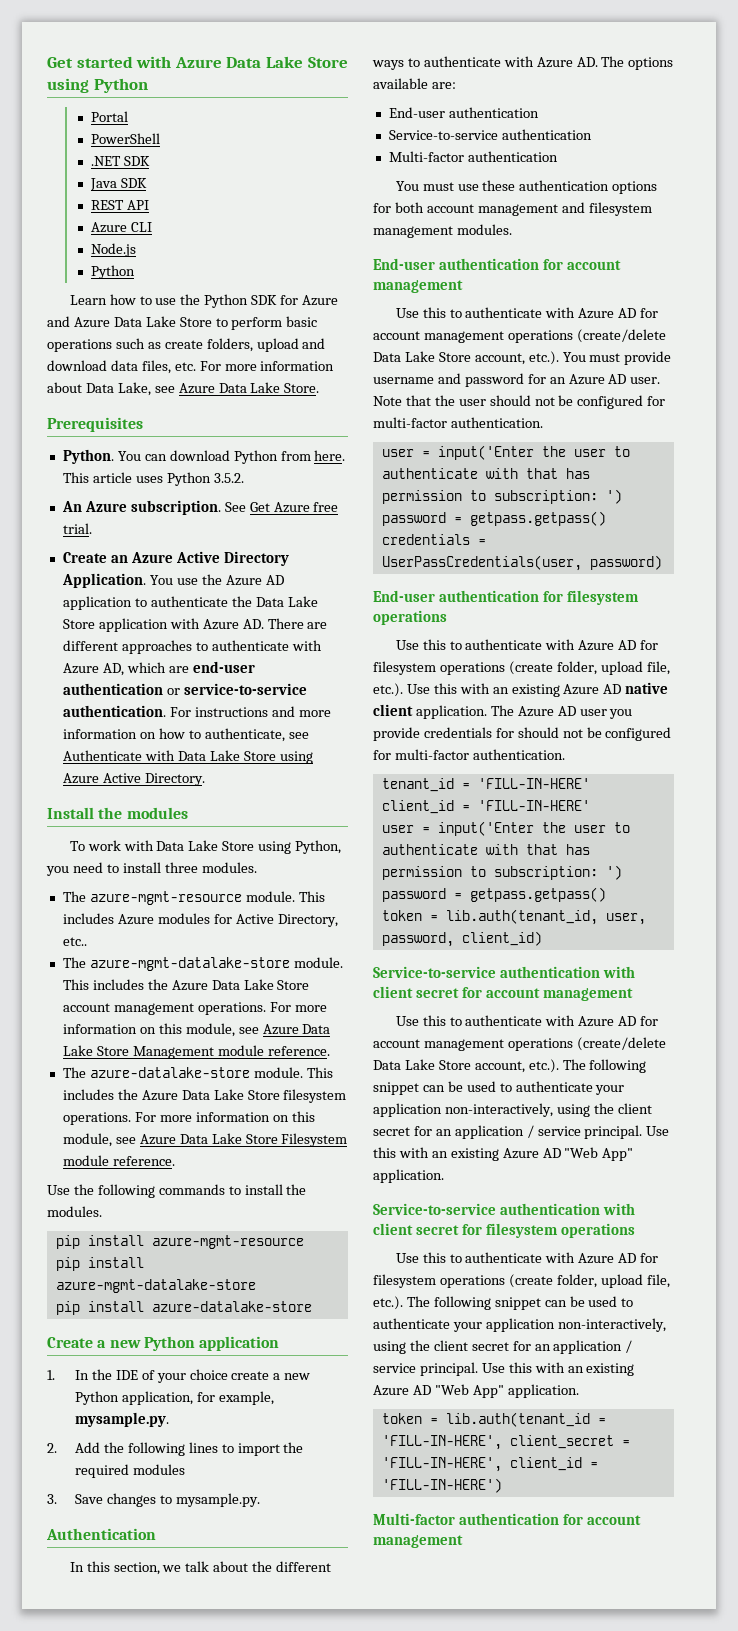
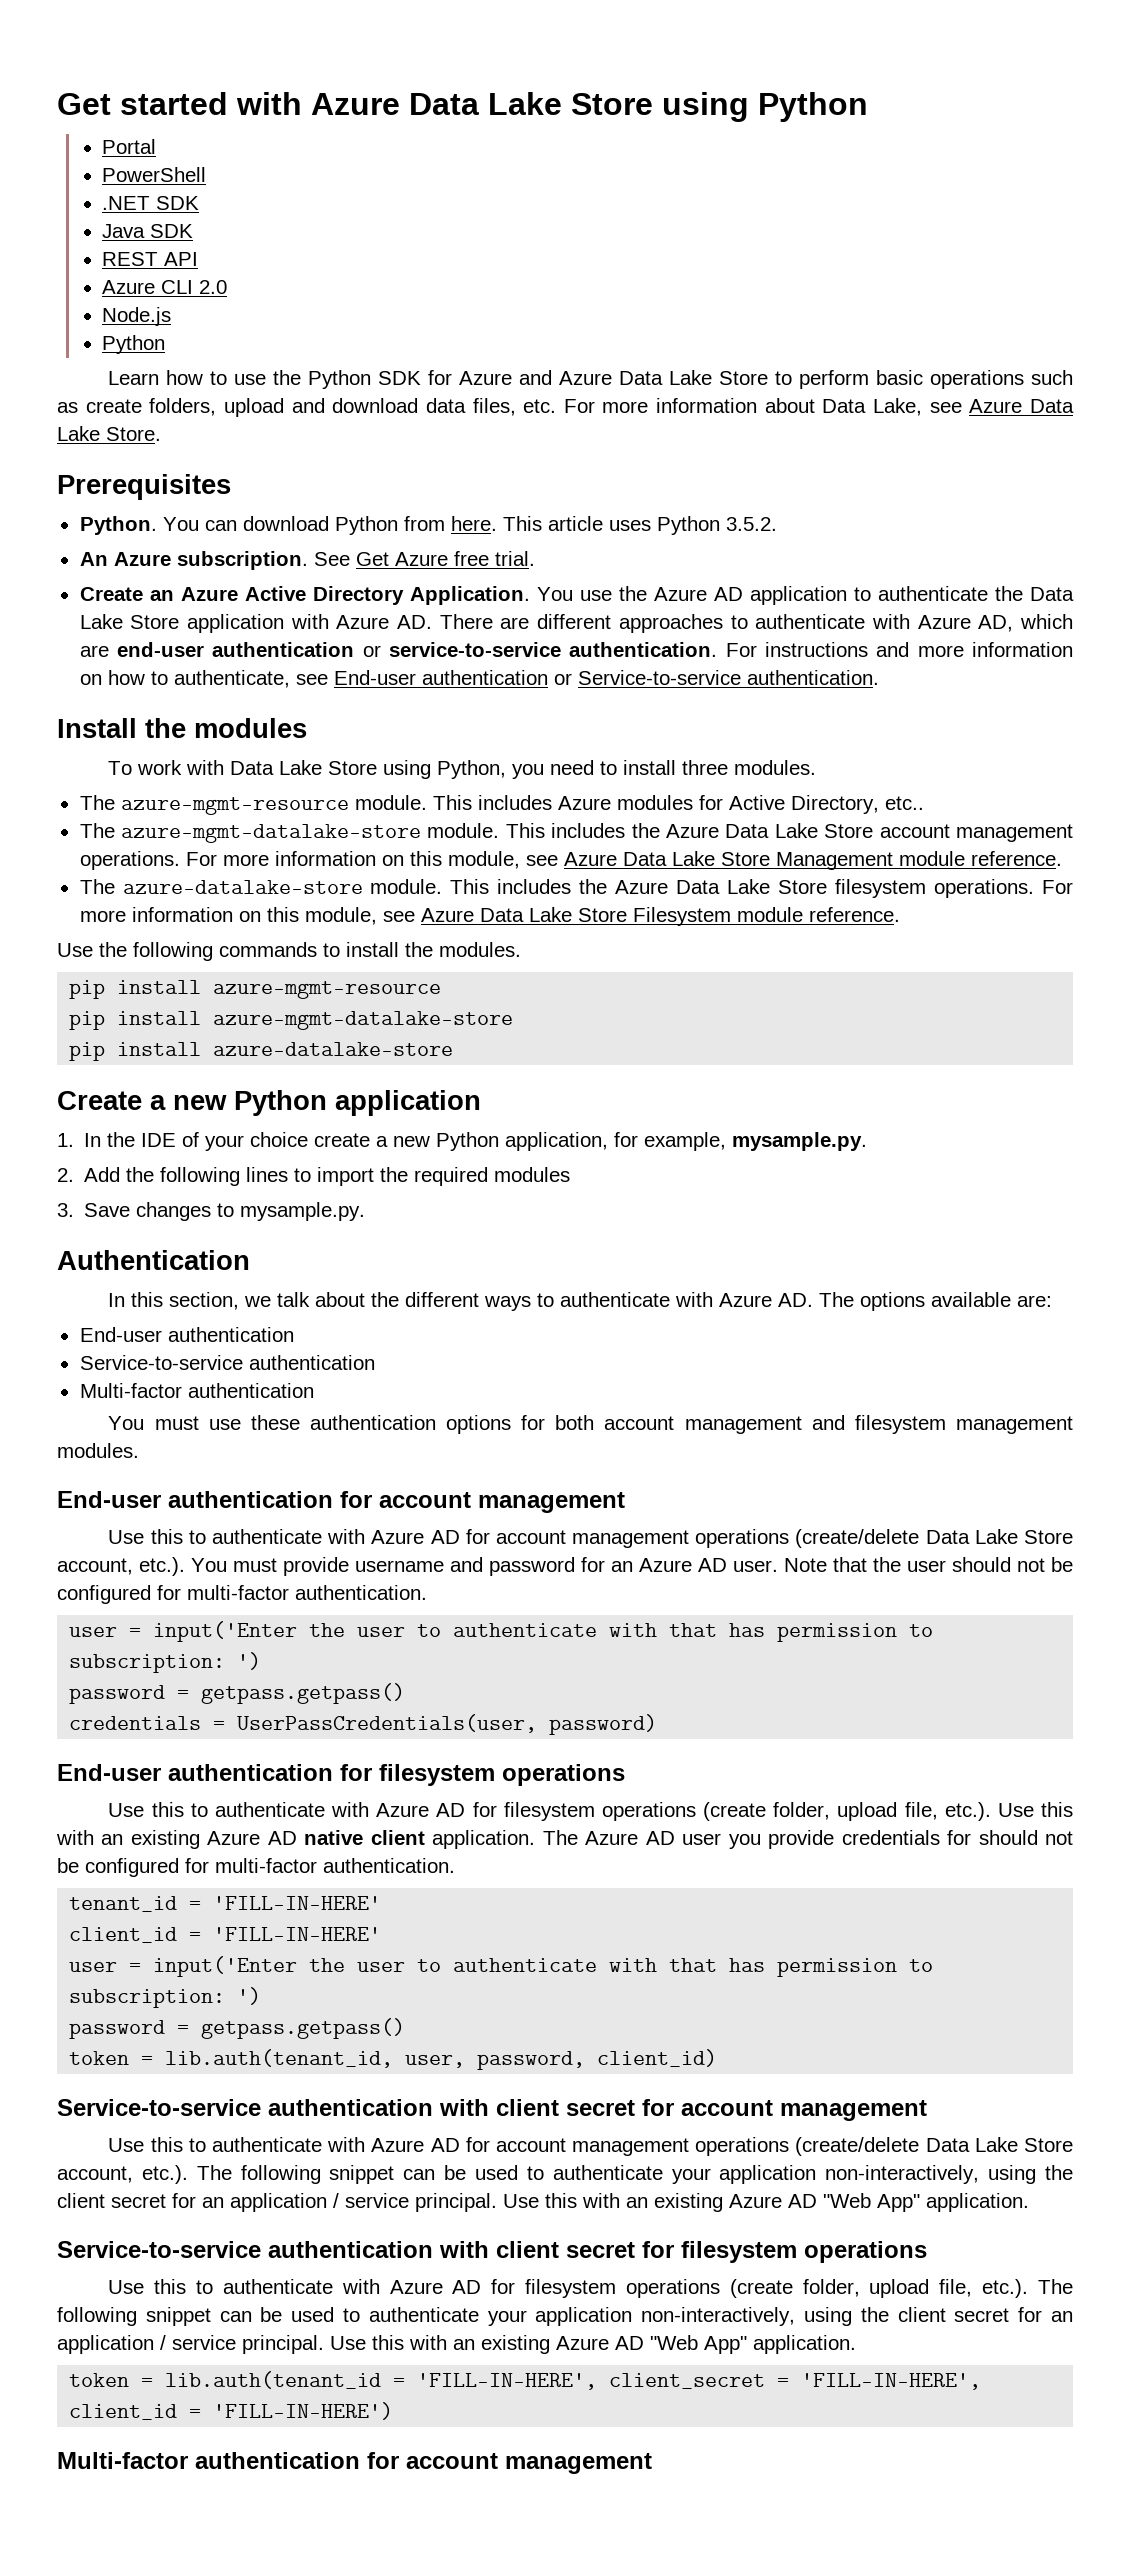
(152, 227) none -> [199,280,228,294] 2.0
[62,750,313,764] [62,773,205,786] Authenticate with Data Lake Store using Azure Active Directory. -> [333,670,879,685] End-user authentication or Service-to-service authentication.

